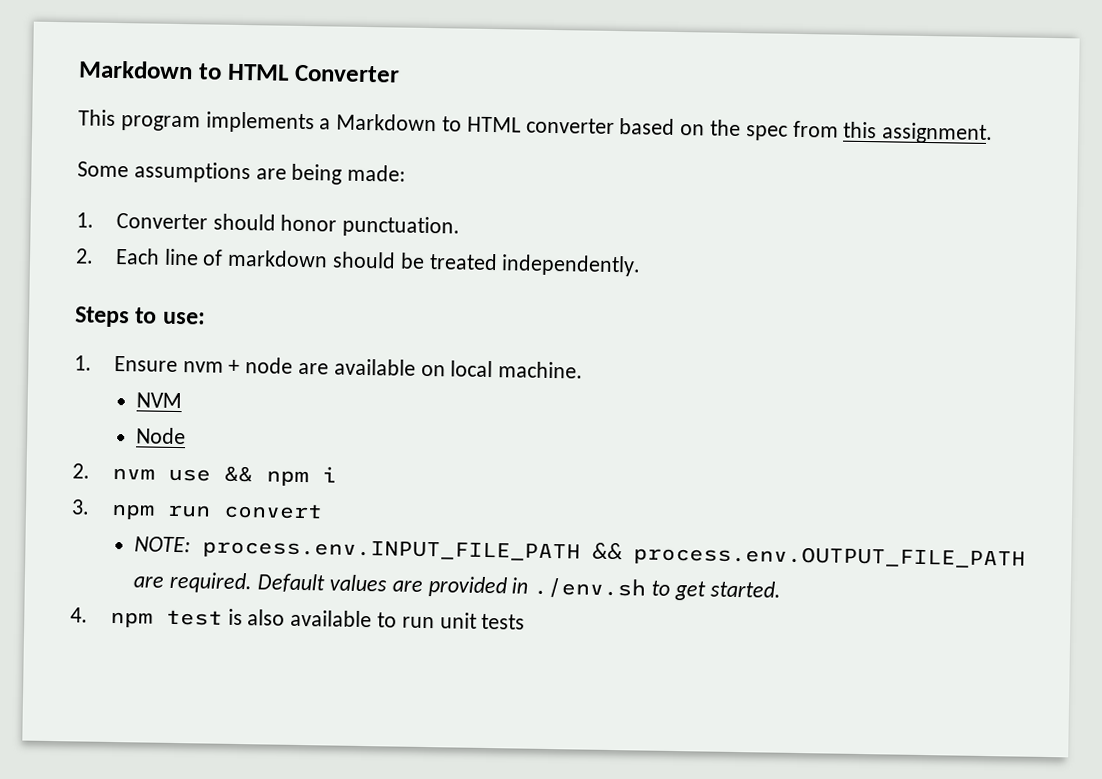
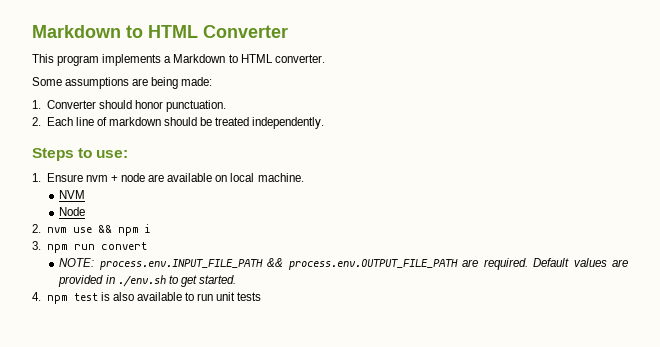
[525,117,994,145] converter based on the spec from this assignment. -> [274,54,325,63] converter.

